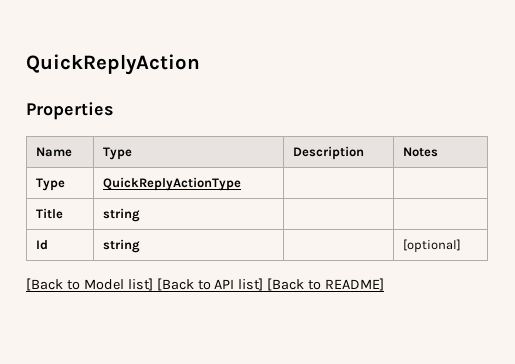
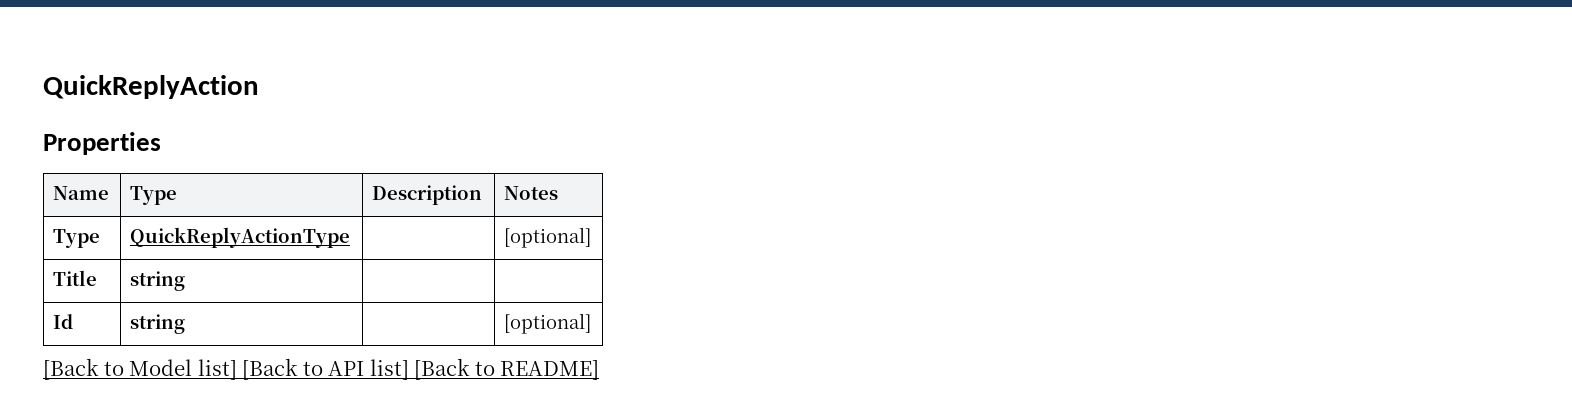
(241, 184) none -> [504,227,592,248] [optional]

